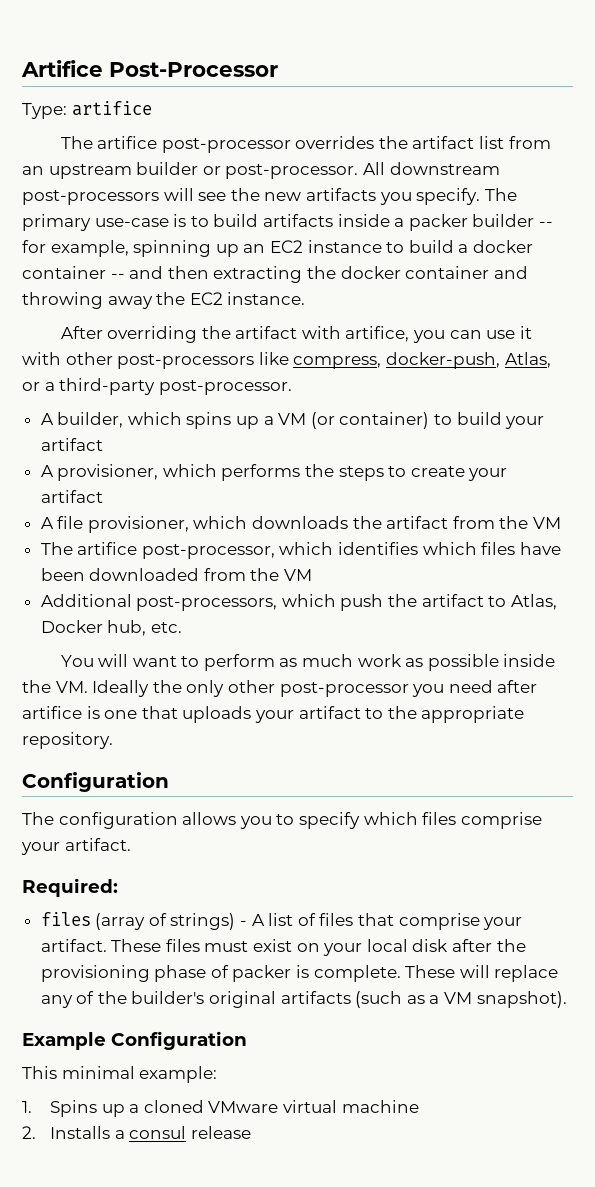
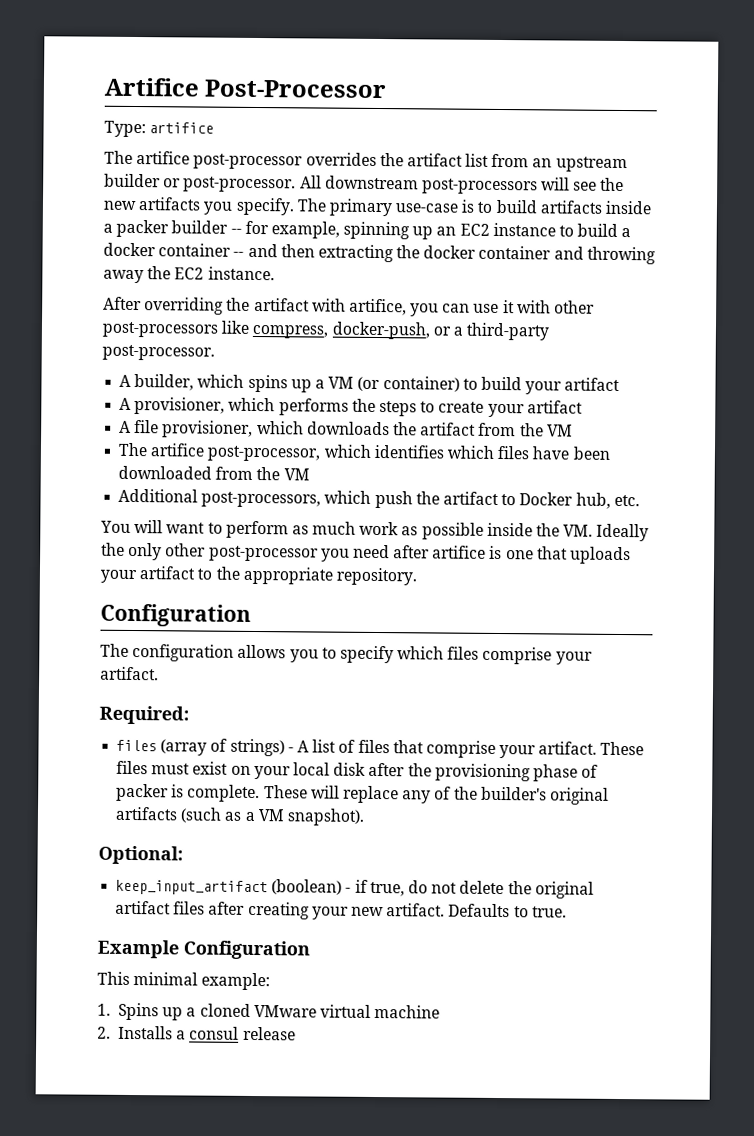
[504,352,551,368] Atlas, -> (431, 330) none
[510,594,557,610] Atlas, -> (517, 500) none
(567, 999) none -> [98,845,183,865] [115,879,594,899] [115,900,567,920] // Optional: // keep_input_artifact (boolean) - if true, do not delete the original artifact files after creating your new artifact. Defaults to true.

